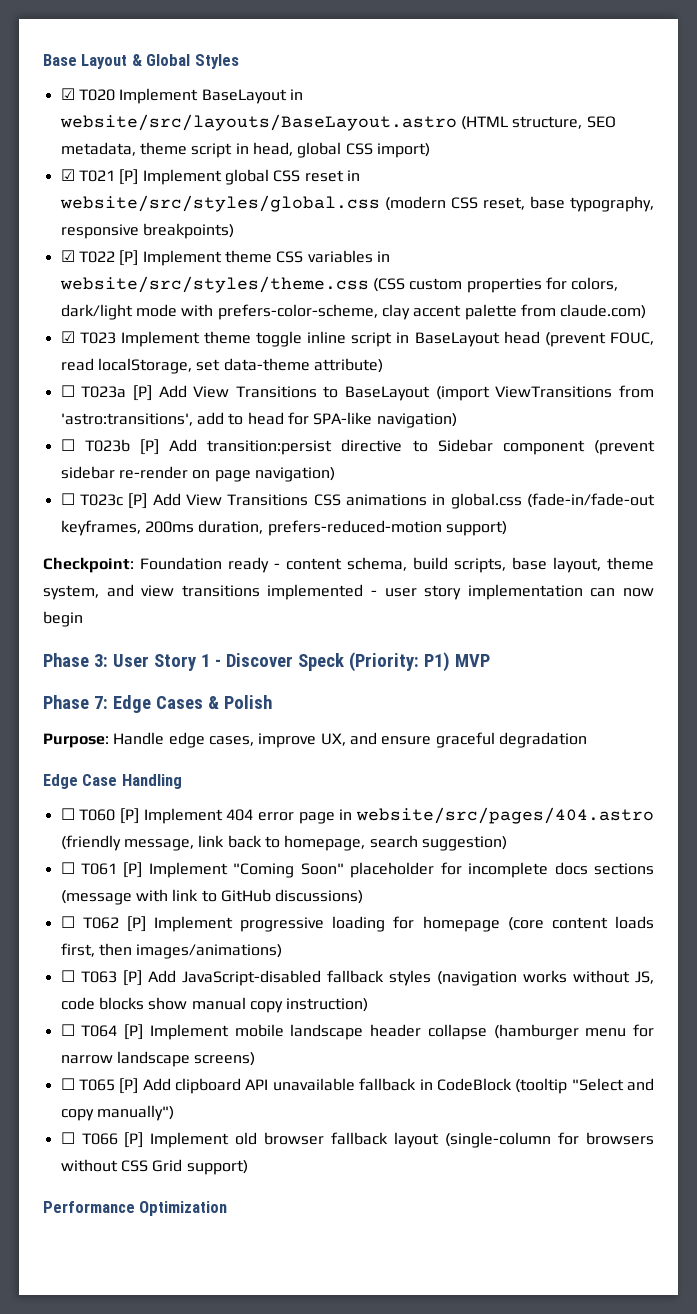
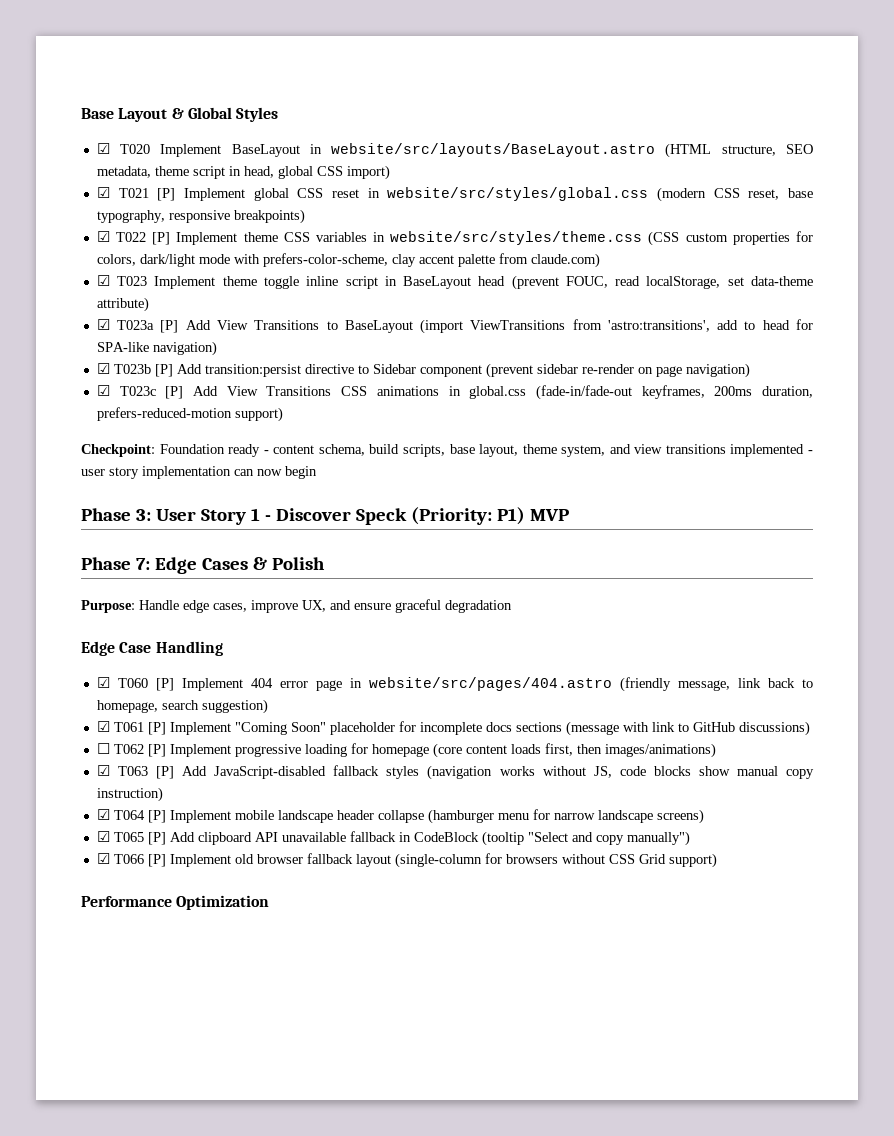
[60,385,75,397] ☐ -> [96,319,110,330] ☑
[60,439,75,451] ☐ -> [96,363,110,374] ☑
[60,493,75,505] ☐ -> [96,385,110,396] ☑
[60,808,75,820] ☐ -> [96,677,110,688] ☑
[60,862,75,874] ☐ -> [96,721,110,732] ☑
[60,970,75,982] ☐ -> [96,765,110,776] ☑
[60,1024,75,1036] ☐ -> [96,809,110,820] ☑
[60,1078,75,1090] ☐ -> [96,831,110,842] ☑
[60,1132,75,1144] ☐ -> [96,853,110,864] ☑

